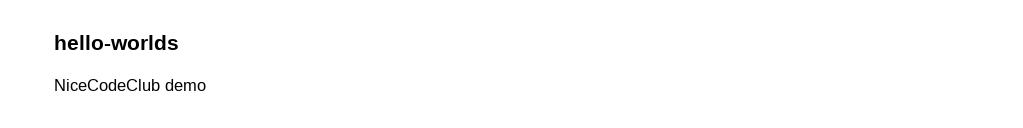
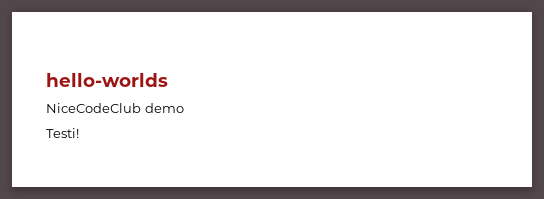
(206, 85) none -> [46,128,79,138] // Testi!

